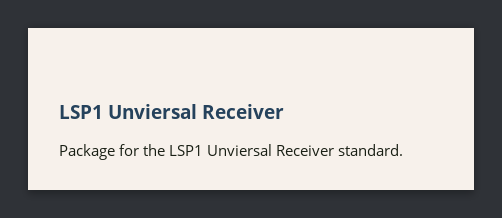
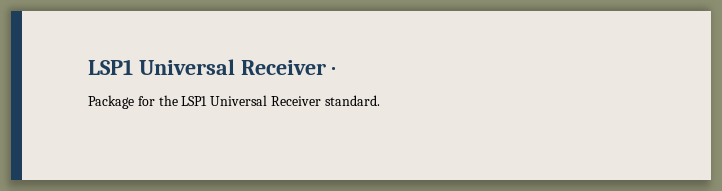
[59,104,285,119] LSP1 Unviersal Receiver -> [88,59,336,75] LSP1 Universal Receiver ·
[207,144,273,156] Unviersal -> [210,95,268,106] Universal

